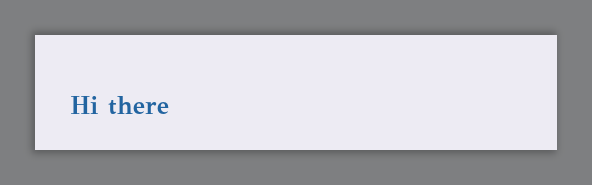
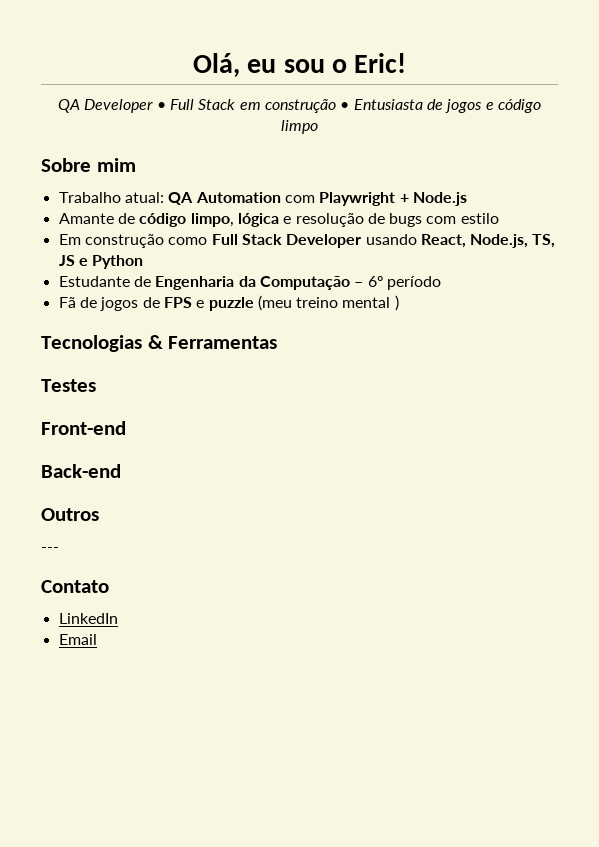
[70,96,169,115] Hi there -> [192,53,407,77] [58,99,541,113] [281,120,318,134] [41,158,136,172] [58,192,467,206] [58,213,499,227] [58,234,556,248] [58,255,144,269] [58,276,441,290] [58,295,399,311] [41,335,278,352] [41,379,96,392] [41,421,126,435] [41,464,121,478] [41,508,99,521] [41,547,59,552] [41,580,109,593] [58,613,118,624] [58,634,97,645] Olá, eu sou o Eric! // QA Developer • Full Stack em construção • Entusiasta de jogos e código limpo // Sobre mim // Trabalho atual: QA Automation com Playwright + Node.js // Amante de código limpo, lógica e resolução de bugs com estilo // Em construção como Full Stack Developer usando React, Node.js, TS, JS e Python // Estudante de Engenharia da Computação – 6º período // Fã de jogos de FPS e puzzle (meu treino mental ) // Tecnologias & Ferramentas // Testes // Front-end // Back-end // Outros // --- // Contato // LinkedIn // Email

